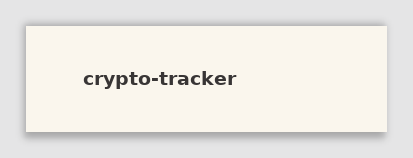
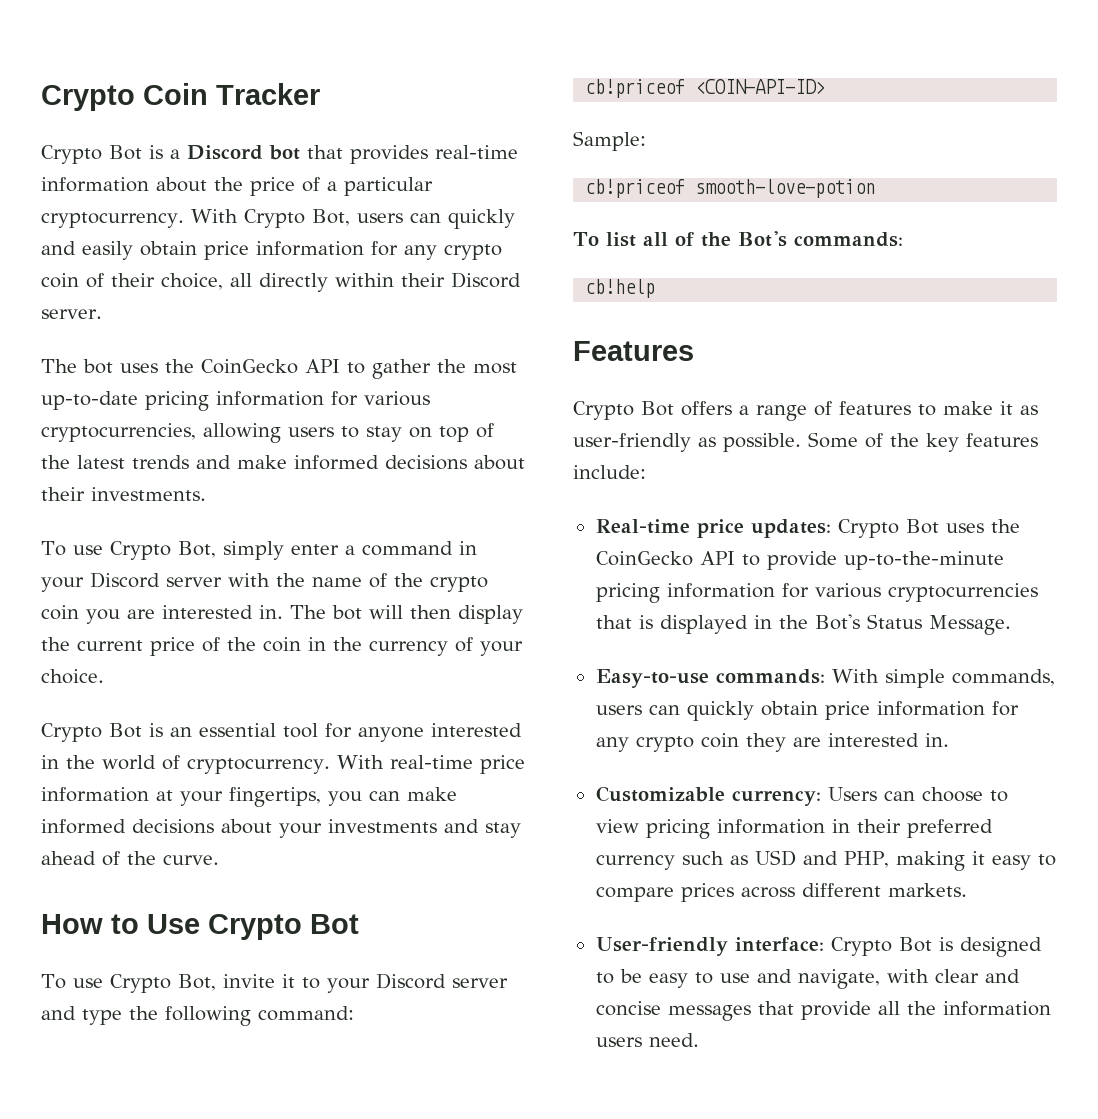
[83,71,237,89] crypto-tracker -> [41,83,320,111] [41,145,518,164] [41,177,433,196] [41,209,515,229] [41,241,502,260] [41,272,521,292] [41,309,102,319] [41,359,517,379] [41,391,430,411] [41,423,494,443] [41,455,525,470] [41,487,206,501] [41,541,477,560] [41,572,488,592] [41,605,523,624] [41,637,523,656] [41,669,104,684] [41,723,522,742] [41,755,525,774] [41,787,457,807] [41,819,521,838] [41,851,219,866] [41,914,359,940] [41,973,508,993] [41,1006,354,1026] [585,79,826,98] [573,131,646,151] [585,179,876,198] [573,231,903,247] [585,279,656,298] [573,341,694,361] [573,401,1038,421] [573,432,1038,452] [573,465,646,479] [595,519,1020,538] [595,551,1004,570] [595,583,1038,603] [595,614,1011,635] [595,669,1055,688] [595,701,1019,721] [595,733,949,752] [595,786,1008,806] [595,819,993,839] [595,850,1056,871] [595,883,967,902] [595,937,1042,957] [595,969,1020,989] [595,1001,1051,1021] [595,1033,699,1047] Crypto Coin Tracker // Crypto Bot is a Discord bot that provides real-time information about the price of a particular cryptocurrency. With Crypto Bot, users can quickly and easily obtain price information for any crypto coin of their choice, all directly within their Discord server. // The bot uses the CoinGecko API to gather the most up-to-date pricing information for various cryptocurrencies, allowing users to stay on top of the latest trends and make informed decisions about their investments. // To use Crypto Bot, simply enter a command in your Discord server with the name of the crypto coin you are interested in. The bot will then display the current price of the coin in the currency of your choice. // Crypto Bot is an essential tool for anyone interested in the world of cryptocurrency. With real-time price information at your fingertips, you can make informed decisions about your investments and stay ahead of the curve. // How to Use Crypto Bot // To use Crypto Bot, invite it to your Discord server and type the following command: // cb!priceof <COIN-API-ID> // Sample: // cb!priceof smooth-love-potion // To list all of the Bot's commands: // cb!help // Features // Crypto Bot offers a range of features to make it as user-friendly as possible. Some of the key features include: // Real-time price updates: Crypto Bot uses the CoinGecko API to provide up-to-the-minute pricing information for various cryptocurrencies that is displayed in the Bot's Status Message. // Easy-to-use commands: With simple commands, users can quickly obtain price information for any crypto coin they are interested in. // Customizable currency: Users can choose to view pricing information in their preferred currency such as USD and PHP, making it easy to compare prices across different markets. // User-friendly interface: Crypto Bot is designed to be easy to use and navigate, with clear and concise messages that provide all the information users need.

